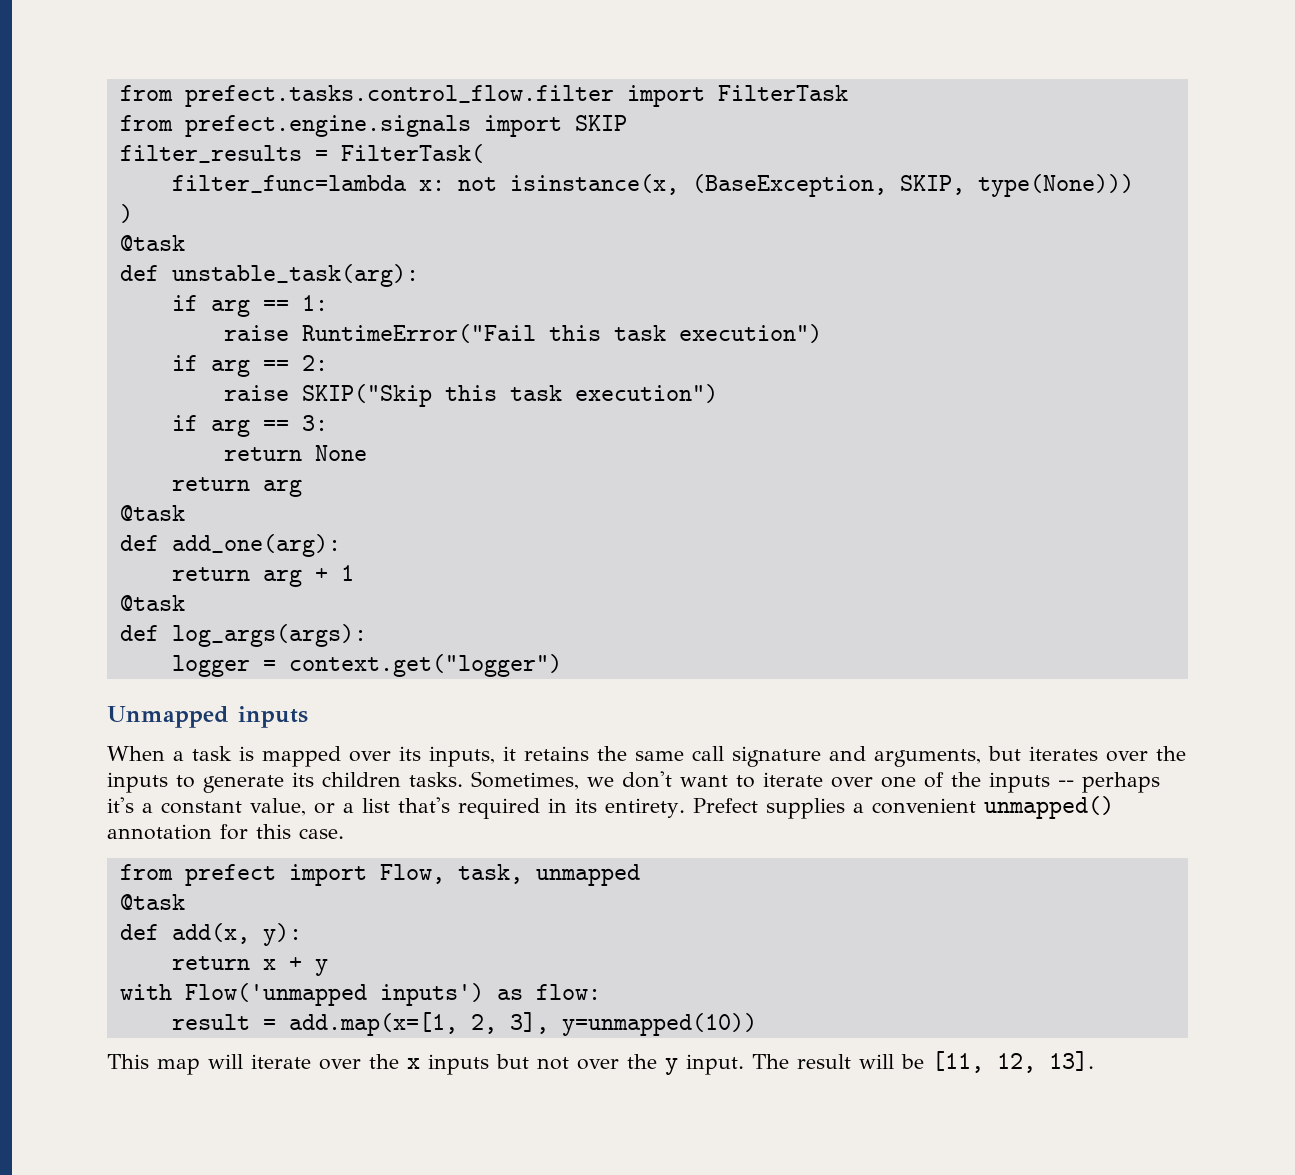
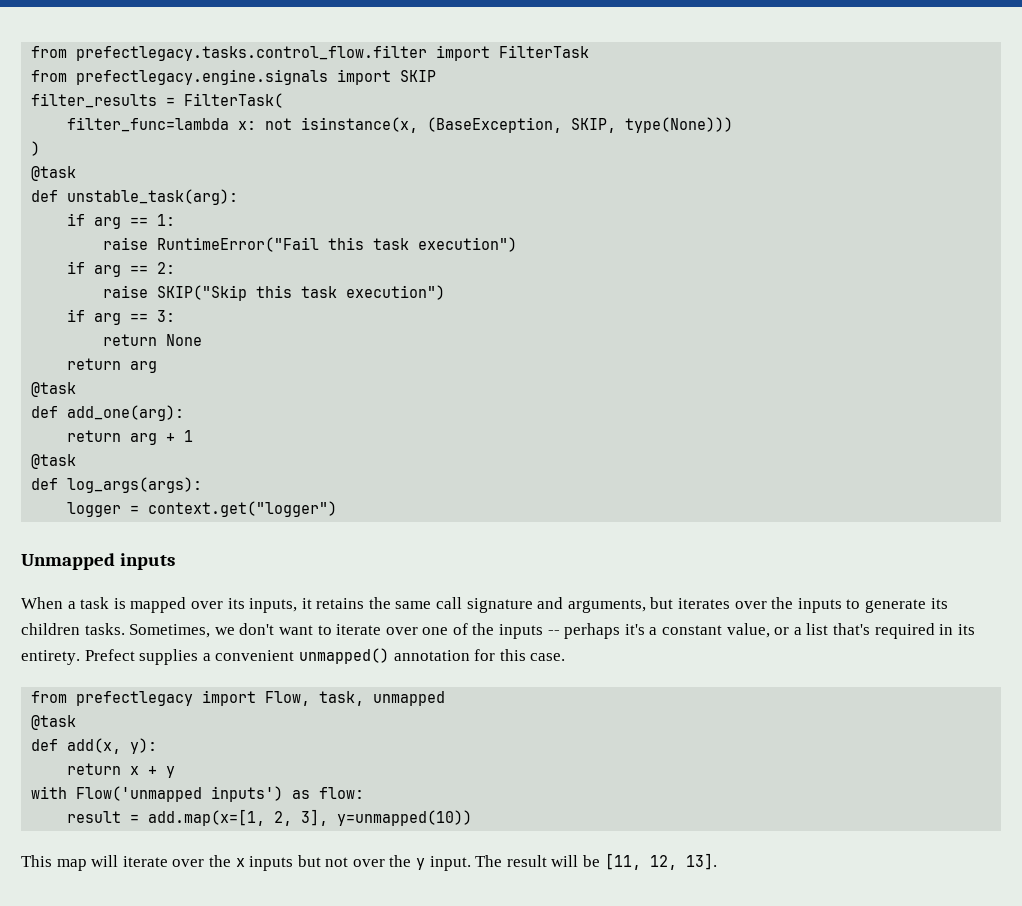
[119,85,614,107] from prefect.tasks.control_flow.filter -> [31,45,428,61] from prefectlegacy.tasks.control_flow.filter
[184,115,471,137] prefect.engine.signals -> [76,69,329,85] prefectlegacy.engine.signals
[184,864,276,886] prefect -> [76,691,194,706] prefectlegacy

